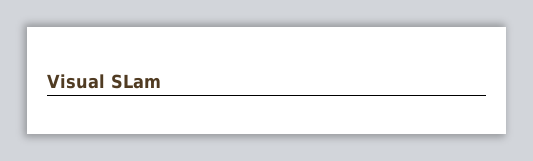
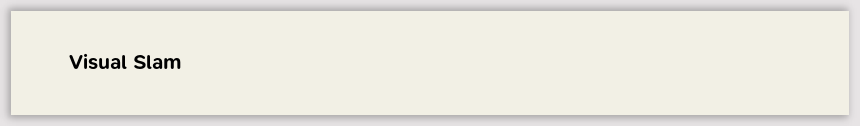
[111,74,161,89] SLam -> [133,55,182,69] Slam

